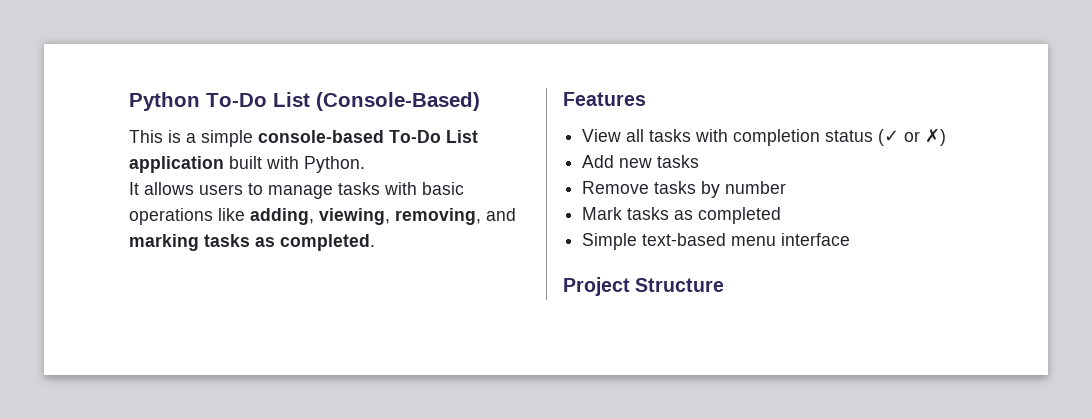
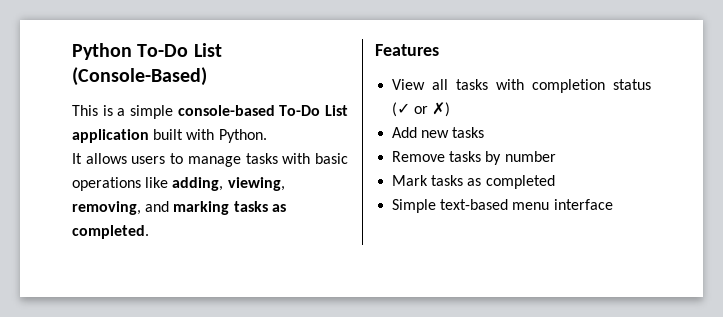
[563,277,725,296] // Project Structure -> (613, 204) none

